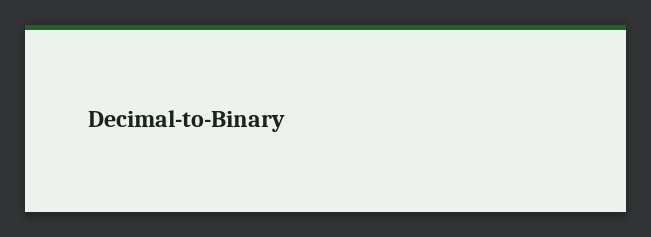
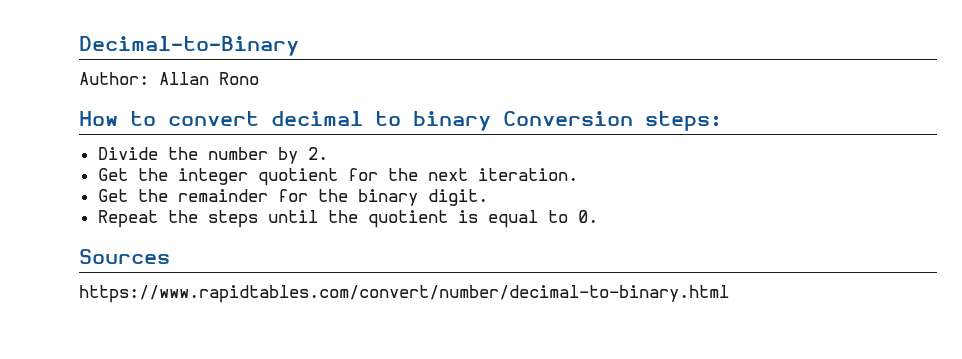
(285, 121) none -> [79,72,259,85] [79,111,722,131] [97,147,328,164] [97,168,578,186] [97,189,488,206] [97,210,598,228] [79,249,170,264] [79,285,729,303] // Author: Allan Rono // How to convert decimal to binary Conversion steps: // Divide the number by 2. // Get the integer quotient for the next iteration. // Get the remainder for the binary digit. // Repeat the steps until the quotient is equal to 0. // Sources // https://www.rapidtables.com/convert/number/decimal-to-binary.html

